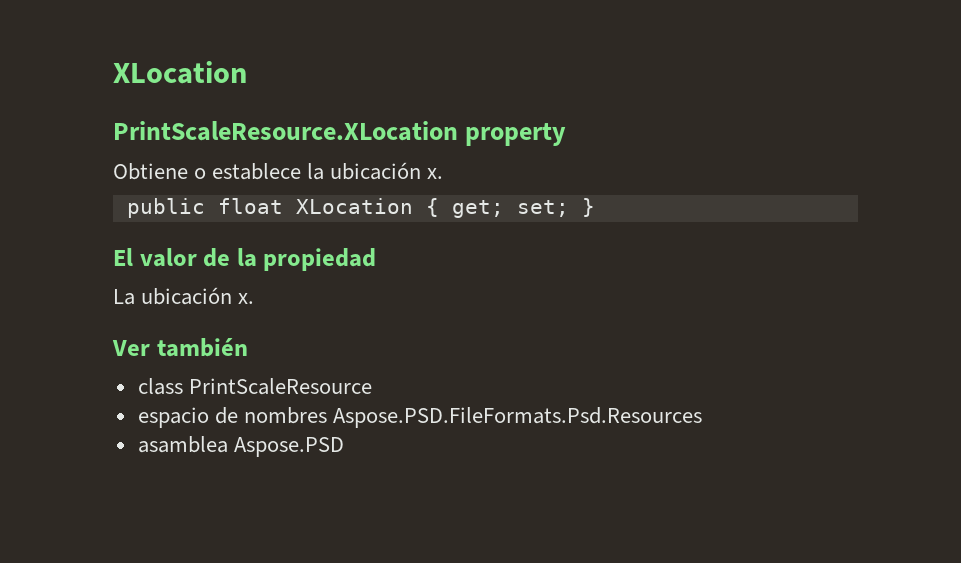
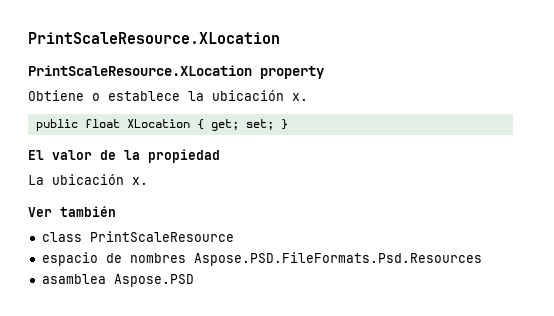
[113,61,247,84] XLocation -> [28,32,280,44] PrintScaleResource.XLocation

